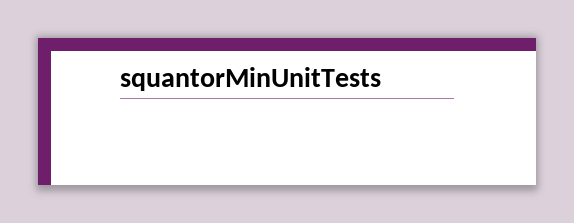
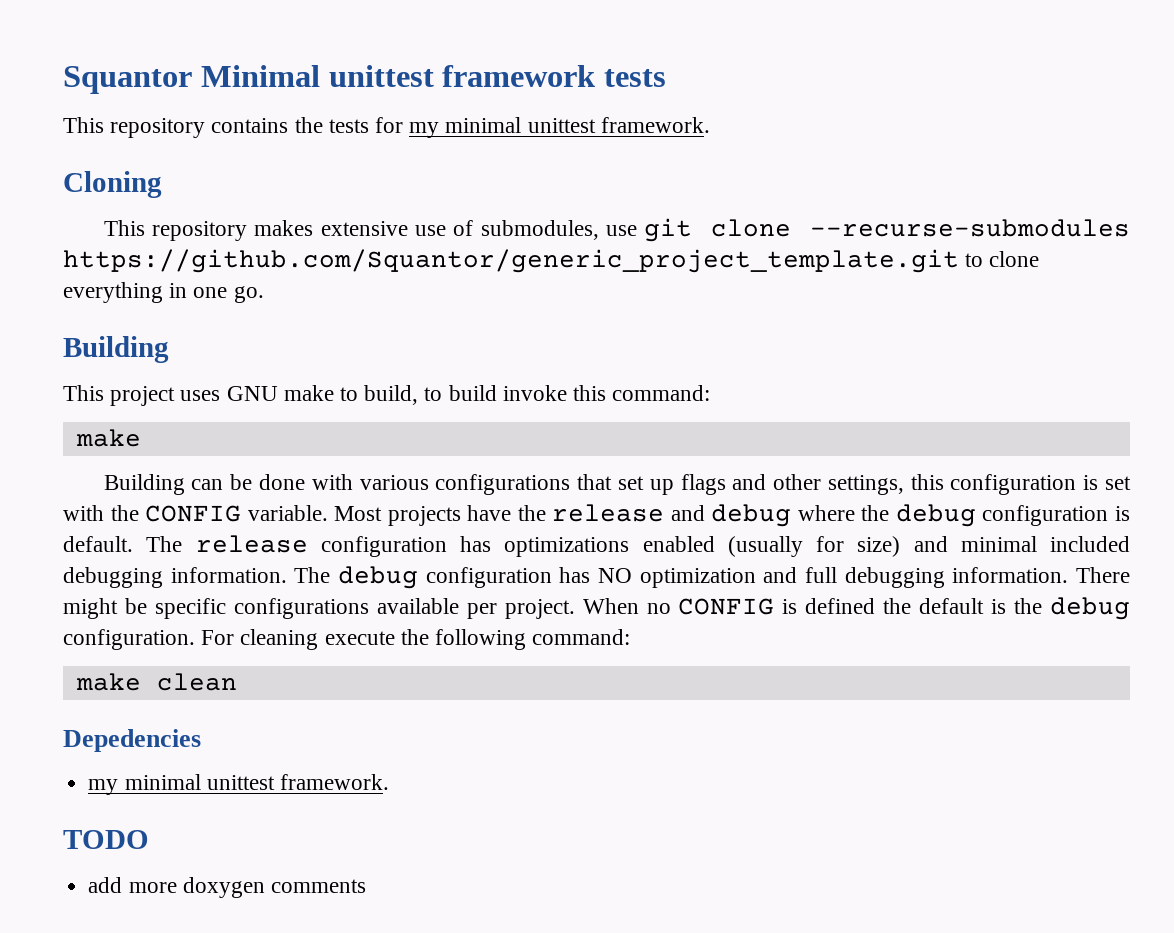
[120,67,381,91] squantorMinUnitTests -> [63,65,667,94] [63,117,710,138] [63,171,162,198] [103,218,1130,242] [63,249,1040,273] [63,282,264,303] [63,336,169,363] [63,385,711,406] [75,429,141,447] [103,474,1132,495] [63,504,1130,527] [63,535,1130,557] [63,566,1130,589] [63,597,1130,620] [63,629,631,650] [75,673,237,691] [63,729,201,752] [88,774,389,795] [63,830,149,849] [88,877,366,898] Squantor Minimal unittest framework tests // This repository contains the tests for my minimal unittest framework. // Cloning // This repository makes extensive use of submodules, use git clone --recurse-submodules https://github.com/Squantor/generic_project_template.git to clone everything in one go. // Building // This project uses GNU make to build, to build invoke this command: // make // Building can be done with various configurations that set up flags and other settings, this configuration is set with the CONFIG variable. Most projects have the release and debug where the debug configuration is default. The release configuration has optimizations enabled (usually for size) and minimal included debugging information. The debug configuration has NO optimization and full debugging information. There might be specific configurations available per project. When no CONFIG is defined the default is the debug configuration. For cleaning execute the following command: // make clean // Depedencies // my minimal unittest framework. // TODO // add more doxygen comments

